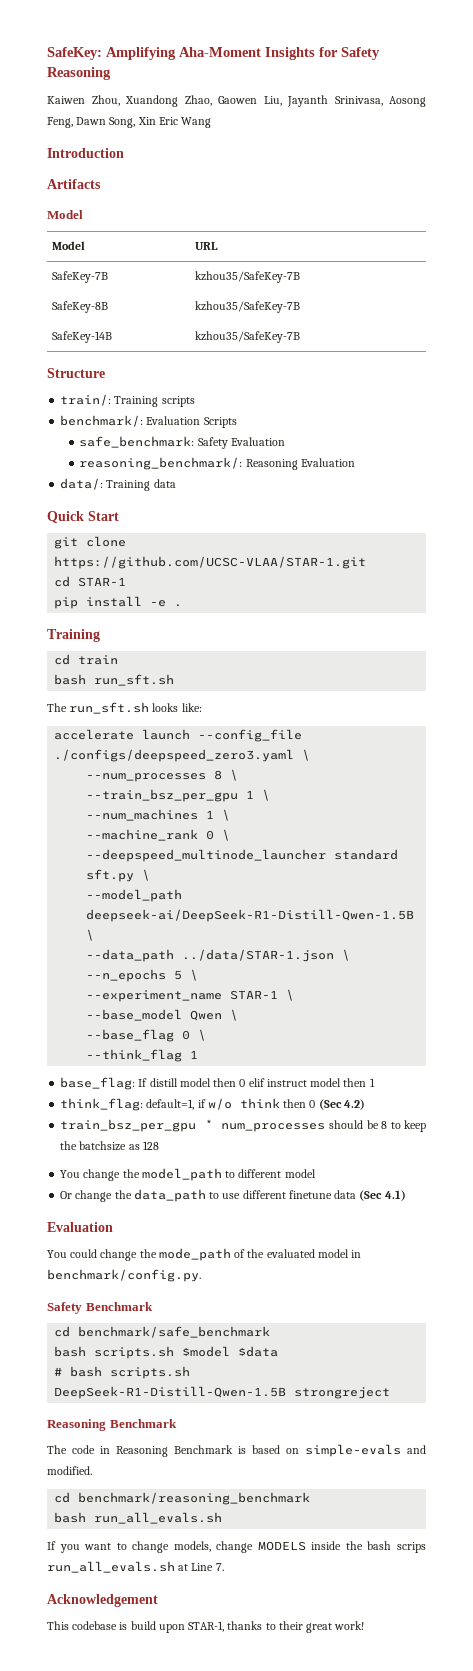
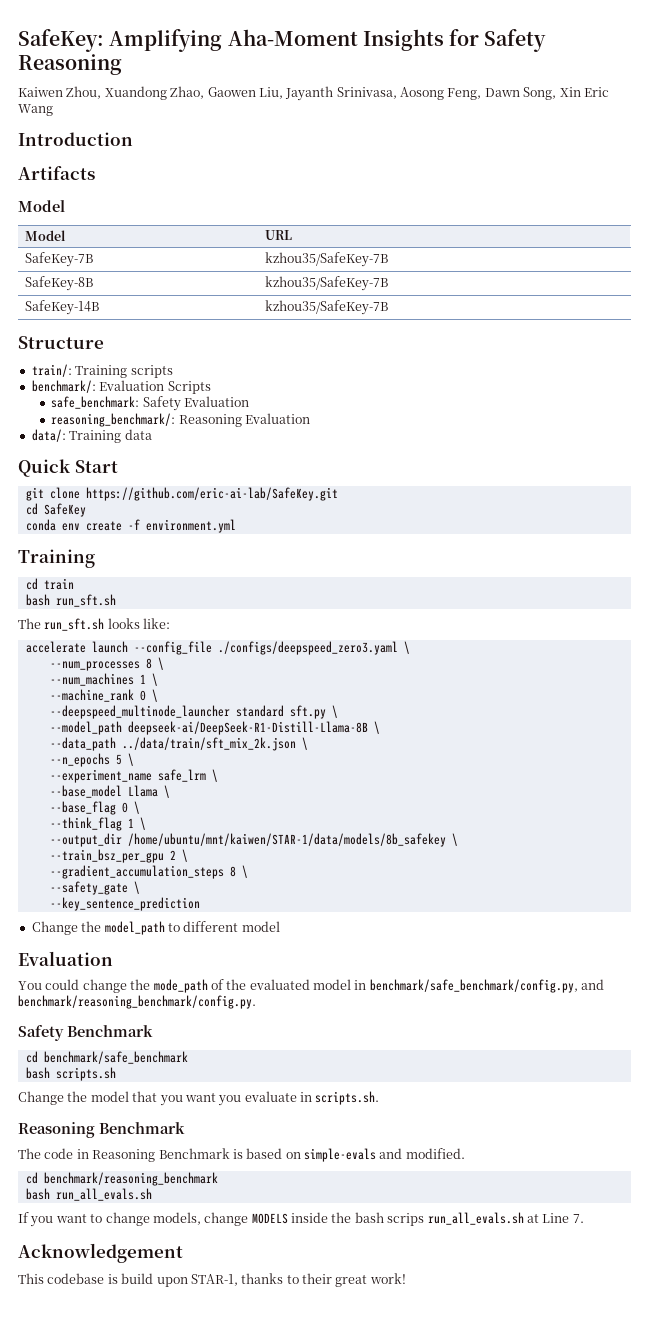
[54,556,367,569] [54,576,127,587] [54,596,183,609] https://github.com/UCSC-VLAA/STAR-1.git // cd STAR-1 // pip install -e . -> [85,487,338,501] [25,503,86,517] [25,519,236,533] https://github.com/eric-ai-lab/SafeKey.git // cd SafeKey // conda env create -f environment.yml
[86,789,271,802] // --train_bsz_per_gpu 1 \ -> (164, 663) none
[86,909,415,922] deepseek-ai/DeepSeek-R1-Distill-Qwen-1.5B -> [127,721,368,735] deepseek-ai/DeepSeek-R1-Distill-Llama-8B
[182,949,335,962] ../data/STAR-1.json -> [121,737,296,751] ../data/train/sft_mix_2k.json
[230,990,279,1000] STAR-1 -> [157,769,206,782] safe_lrm
[190,1010,223,1021] Qwen -> [127,785,158,797] Llama
[60,1077,375,1090] [60,1098,365,1111] [60,1119,426,1132] [60,1141,159,1151] [60,1169,121,1181] // base_flag: If distill model then 0 elif instruct model then 1 // think_flag: default=1, if w/o think then 0 (Sec 4.2) // train_bsz_per_gpu * num_processes should be 8 to keep the batchsize as 128 // You change -> [139,817,146,830] [49,833,458,847] [49,849,188,863] [49,865,248,879] [49,881,140,895] [49,897,200,911] [31,921,78,935] \ // --output_dir /home/ubuntu/mnt/kaiwen/STAR-1/data/models/8b_safekey \ // --train_bsz_per_gpu 2 \ // --gradient_accumulation_steps 8 \ // --safety_gate \ // --key_sentence_prediction // Change
[60,1189,406,1202] // Or change the data_path to use different finetune data (Sec 4.1) -> (280, 926) none
[47,1269,201,1282] benchmark/config.py. -> [369,979,605,993] [18,995,256,1009] benchmark/safe_benchmark/config.py, and benchmark/reasoning_benchmark/config.py.
[182,1346,279,1357] [54,1366,191,1379] [54,1386,391,1399] $model $data // # bash scripts.sh DeepSeek-R1-Distill-Qwen-1.5B strongreject -> [18,1091,380,1106] // Change the model that you want you evaluate in scripts.sh.

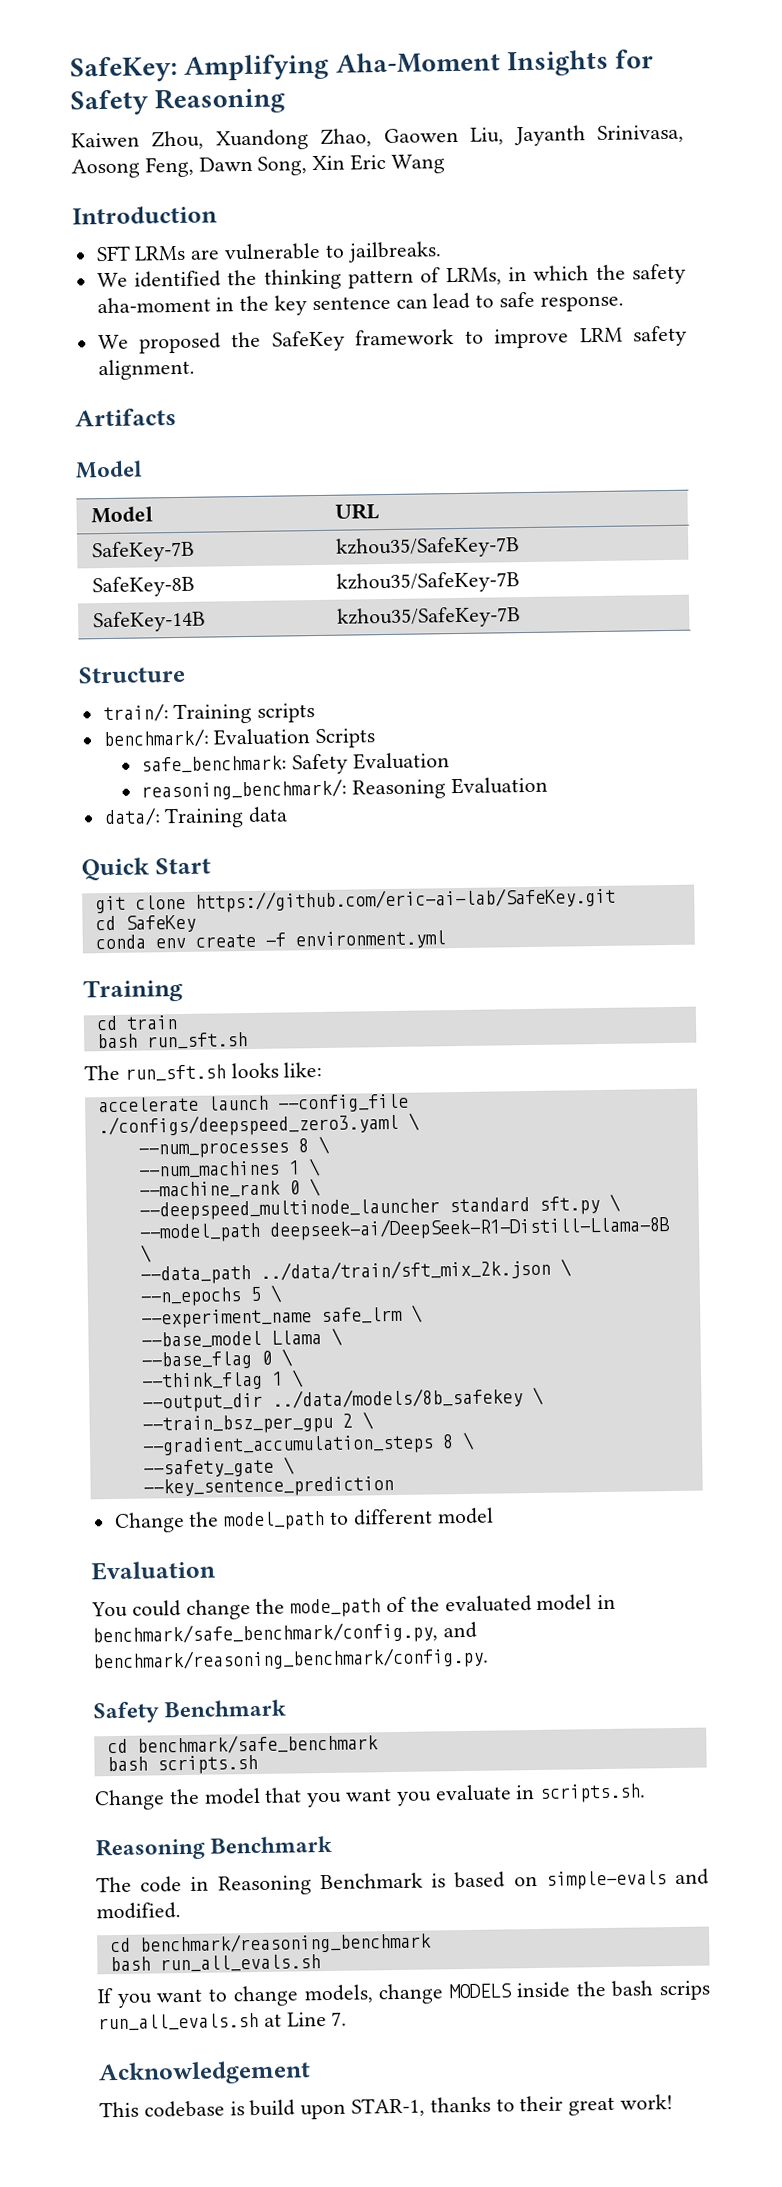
(133, 139) none -> [95,241,442,263] [96,263,686,290] [96,291,624,316] [97,325,687,354] [97,358,195,381] // SFT LRMs are vulnerable to jailbreaks. // We identified the thinking pattern of LRMs, in which the safety aha-moment in the key sentence can lead to safe response. // We proposed the SafeKey framework to improve LRM safety alignment.
[127,833,446,847] /home/ubuntu/mnt/kaiwen/STAR-1/data/models/8b_safekey -> [271,1387,523,1410] ../data/models/8b_safekey

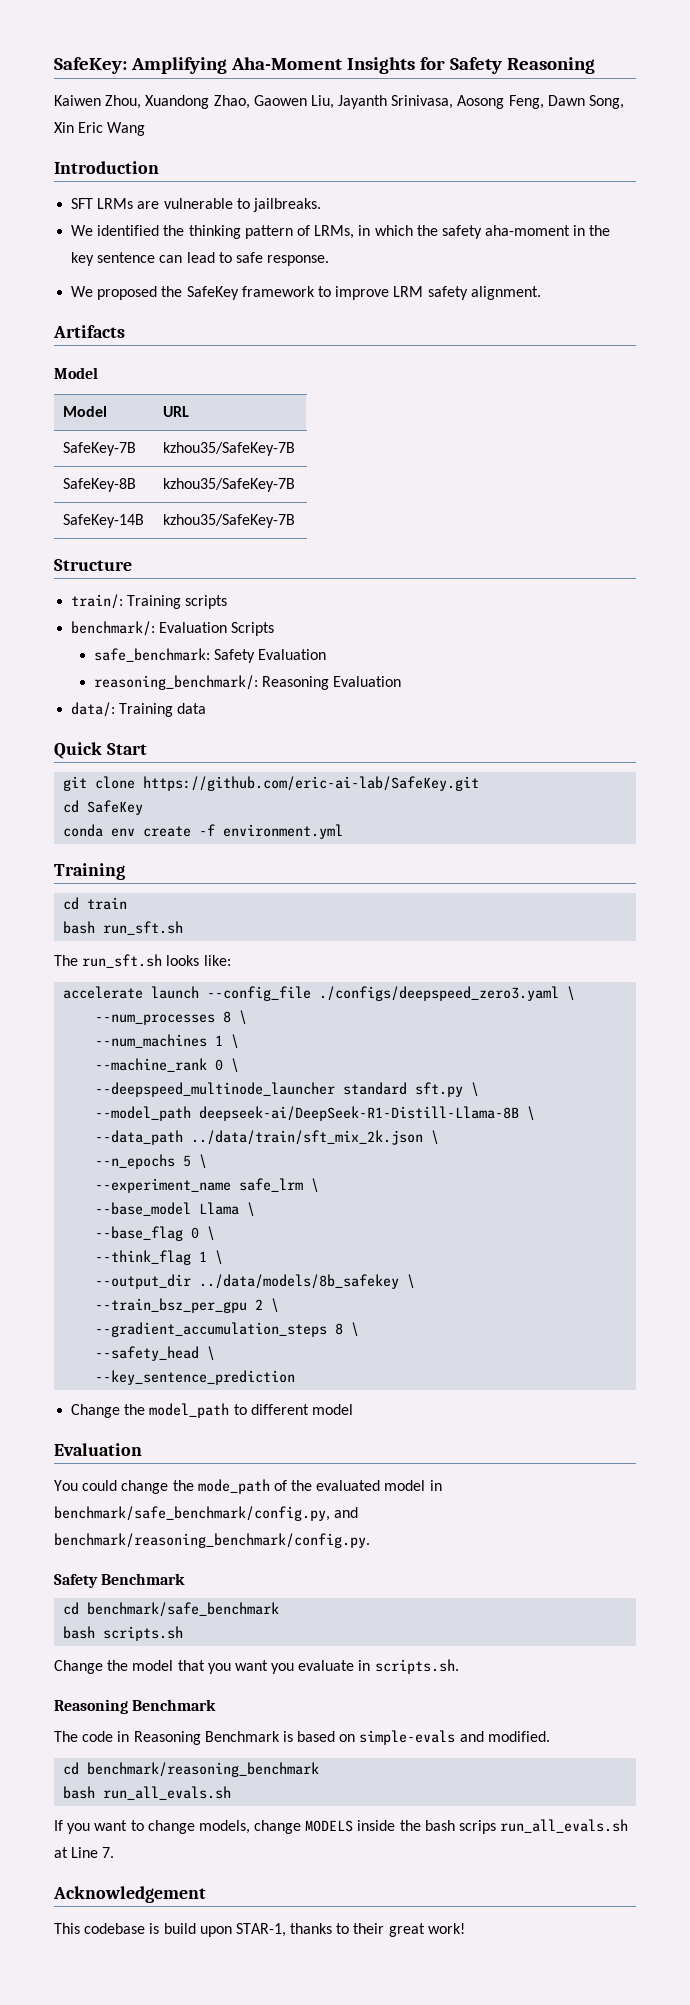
[142,1458,274,1478] --safety_gate -> [95,1346,200,1361] --safety_head

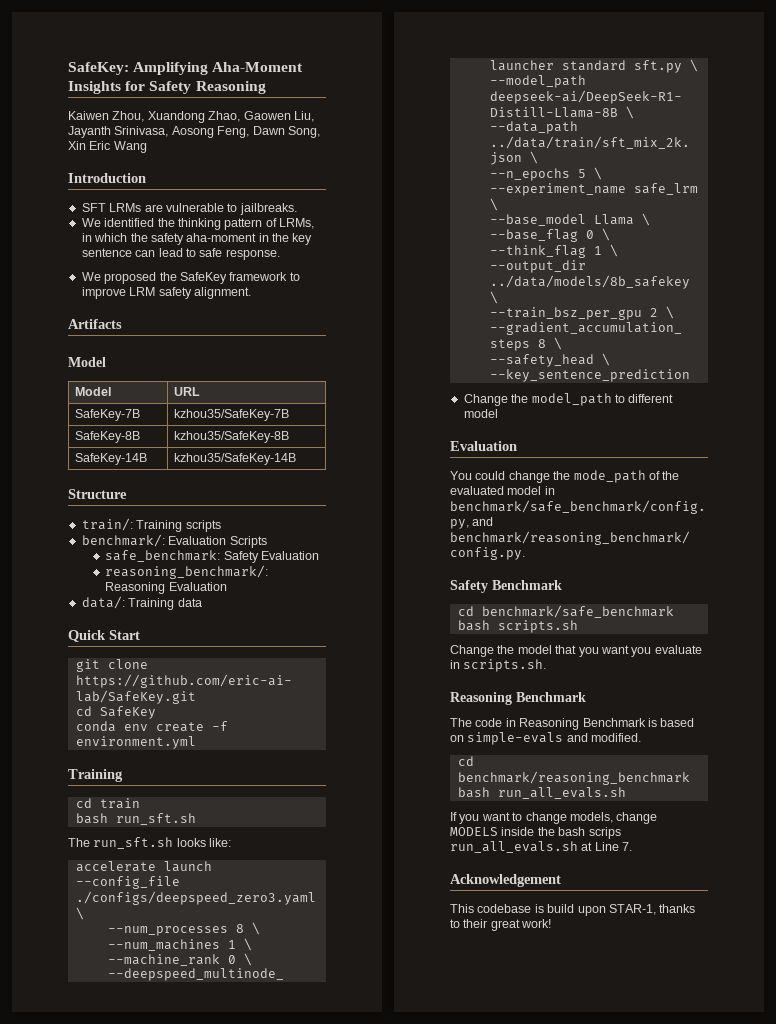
[163,478,296,492] kzhou35/SafeKey-7B -> [173,431,289,443] kzhou35/SafeKey-8B
[163,514,296,528] kzhou35/SafeKey-7B -> [173,453,296,465] kzhou35/SafeKey-14B

